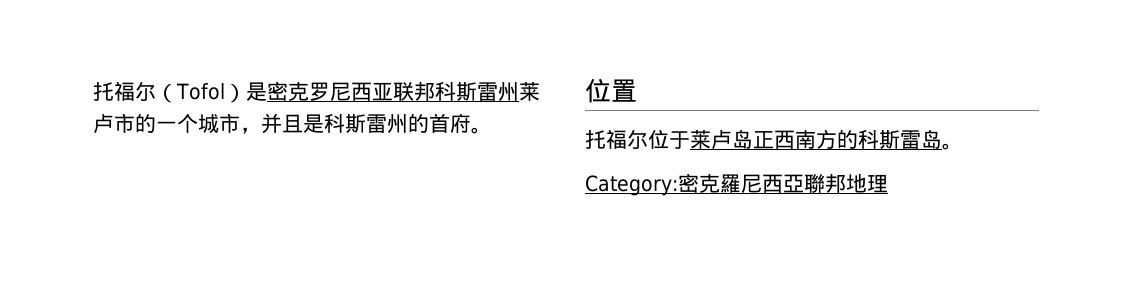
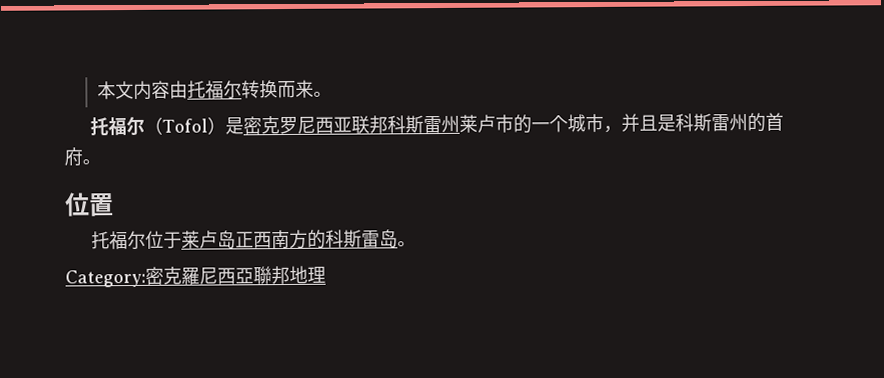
(93, 91) none -> [97,79,333,100] 本文内容由托福尔转换而来。 //

